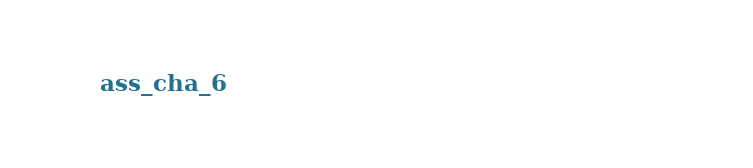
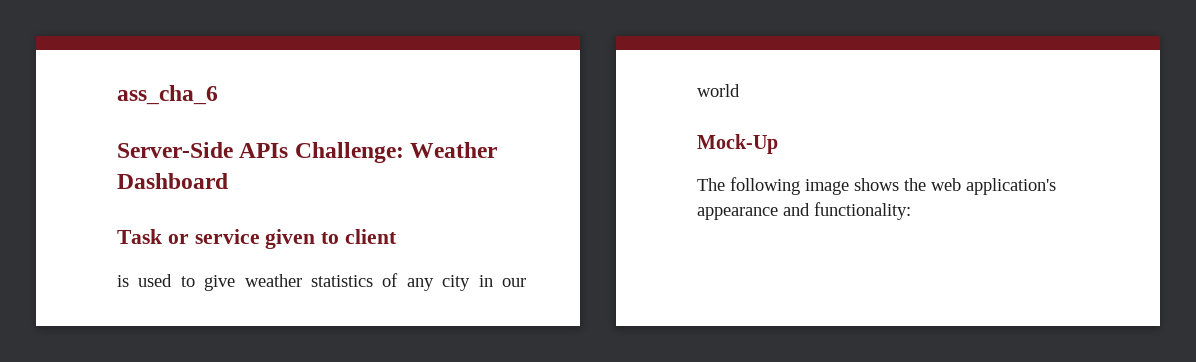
(227, 85) none -> [117,142,498,163] [117,173,228,189] [117,229,398,249] [117,273,526,291] [697,84,740,97] [697,134,778,154] [697,177,1056,195] [697,202,911,220] // Server-Side APIs Challenge: Weather Dashboard // Task or service given to client // is used to give weather statistics of any city in our world // Mock-Up // The following image shows the web application's appearance and functionality:

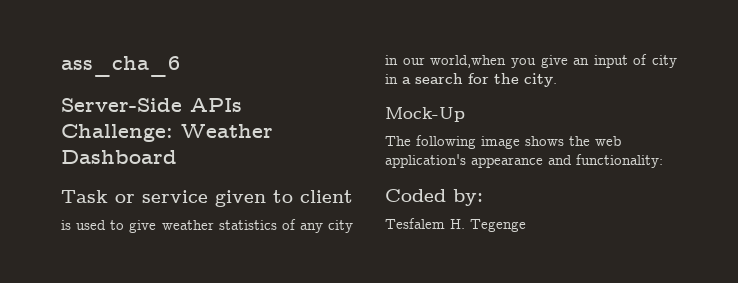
[697,84,740,97] world -> [430,54,677,68] [385,73,557,87] world,when you give an input of city in a search for the city.
(911, 211) none -> [385,189,483,206] [385,218,526,232] // Coded by: // Tesfalem H. Tegenge

